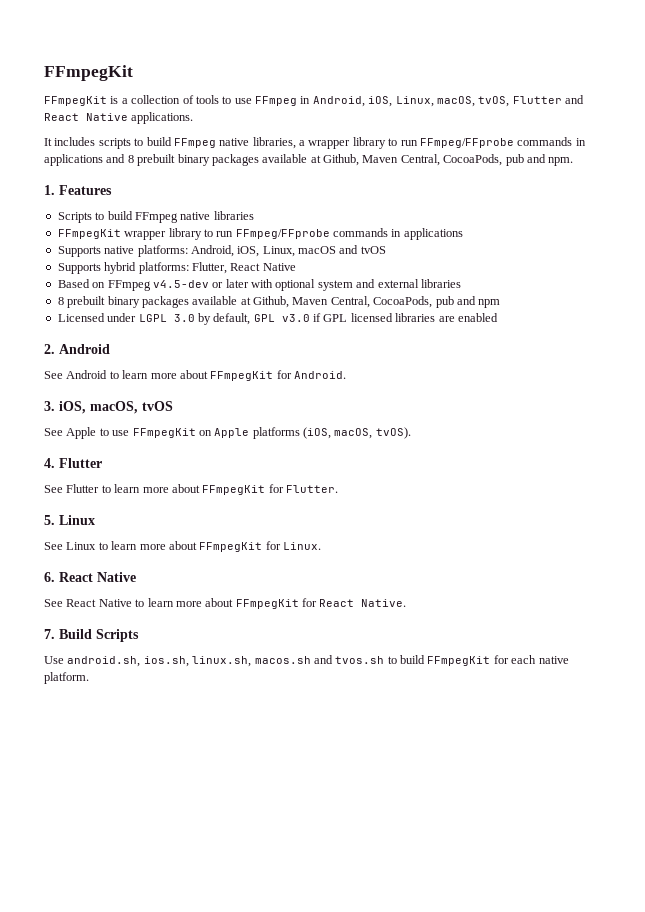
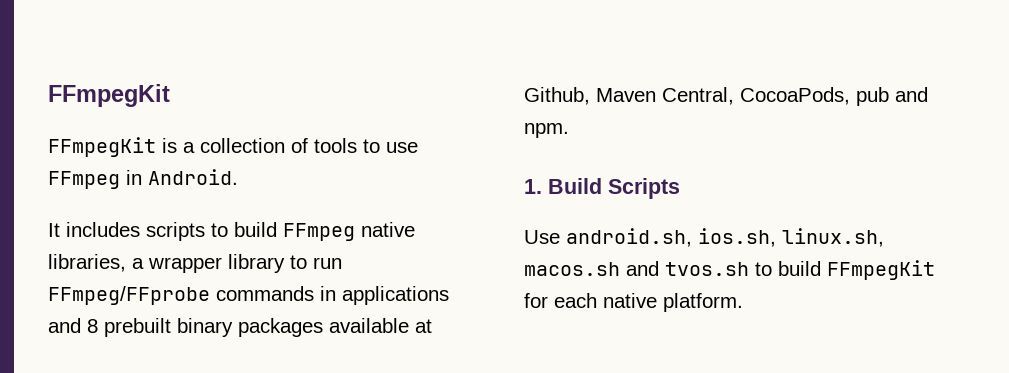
[312,95,584,107] [44,112,194,124] Android, iOS, Linux, macOS, tvOS, Flutter and React Native applications. -> [148,169,238,185] Android.
[59,185,112,195] [57,211,254,223] [57,228,463,240] [57,245,386,257] [57,262,296,274] [57,279,461,291] [57,296,501,308] [57,313,498,325] [44,344,110,354] [44,370,346,381] [44,401,173,414] [44,427,411,439] [44,458,102,468] [44,484,338,495] [44,515,95,525] [44,541,321,552] [44,572,136,582] [44,598,407,609] [44,629,55,639] Features // Scripts to build FFmpeg native libraries // FFmpegKit wrapper library to run FFmpeg/FFprobe commands in applications // Supports native platforms: Android, iOS, Linux, macOS and tvOS // Supports hybrid platforms: Flutter, React Native // Based on FFmpeg v4.5-dev or later with optional system and external libraries // 8 prebuilt binary packages available at Github, Maven Central, CocoaPods, pub and npm // Licensed under LGPL 3.0 by default, GPL v3.0 if GPL licensed libraries are enabled // 2. Android // See Android to learn more about FFmpegKit for Android. // 3. iOS, macOS, tvOS // See Apple to use FFmpegKit on Apple platforms (iOS, macOS, tvOS). // 4. Flutter // See Flutter to learn more about FFmpegKit for Flutter. // 5. Linux // See Linux to learn more about FFmpegKit for Linux. // 6. React Native // See React Native to learn more about FFmpegKit for React Native. // 7. -> (542, 186) none

